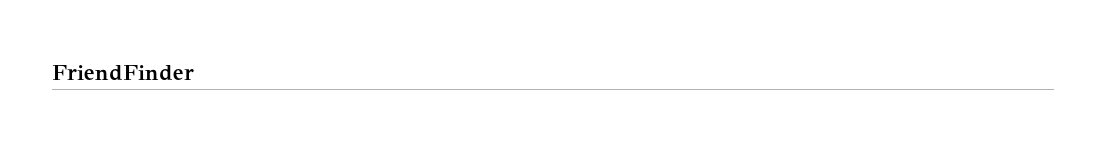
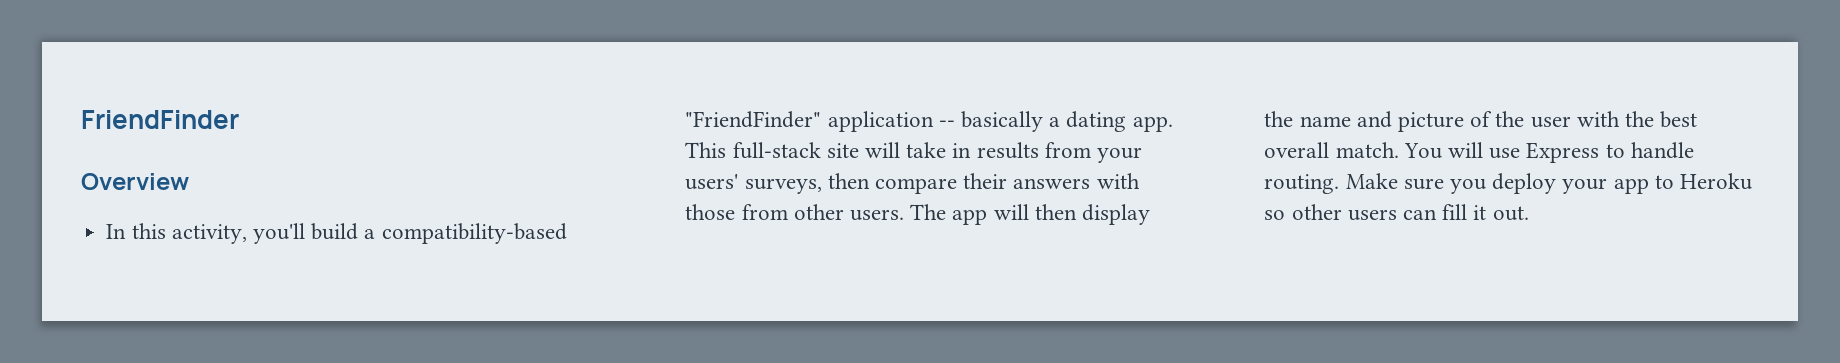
(194, 73) none -> [81,173,189,190] [106,223,567,244] [685,111,1173,132] [685,142,1142,163] [685,173,1140,194] [685,204,1150,225] [1264,111,1698,132] [1264,142,1694,163] [1264,173,1752,194] [1264,204,1529,221] // Overview // In this activity, you'll build a compatibility-based "FriendFinder" application -- basically a dating app. This full-stack site will take in results from your users' surveys, then compare their answers with those from other users. The app will then display the name and picture of the user with the best overall match. You will use Express to handle routing. Make sure you deploy your app to Heroku so other users can fill it out.

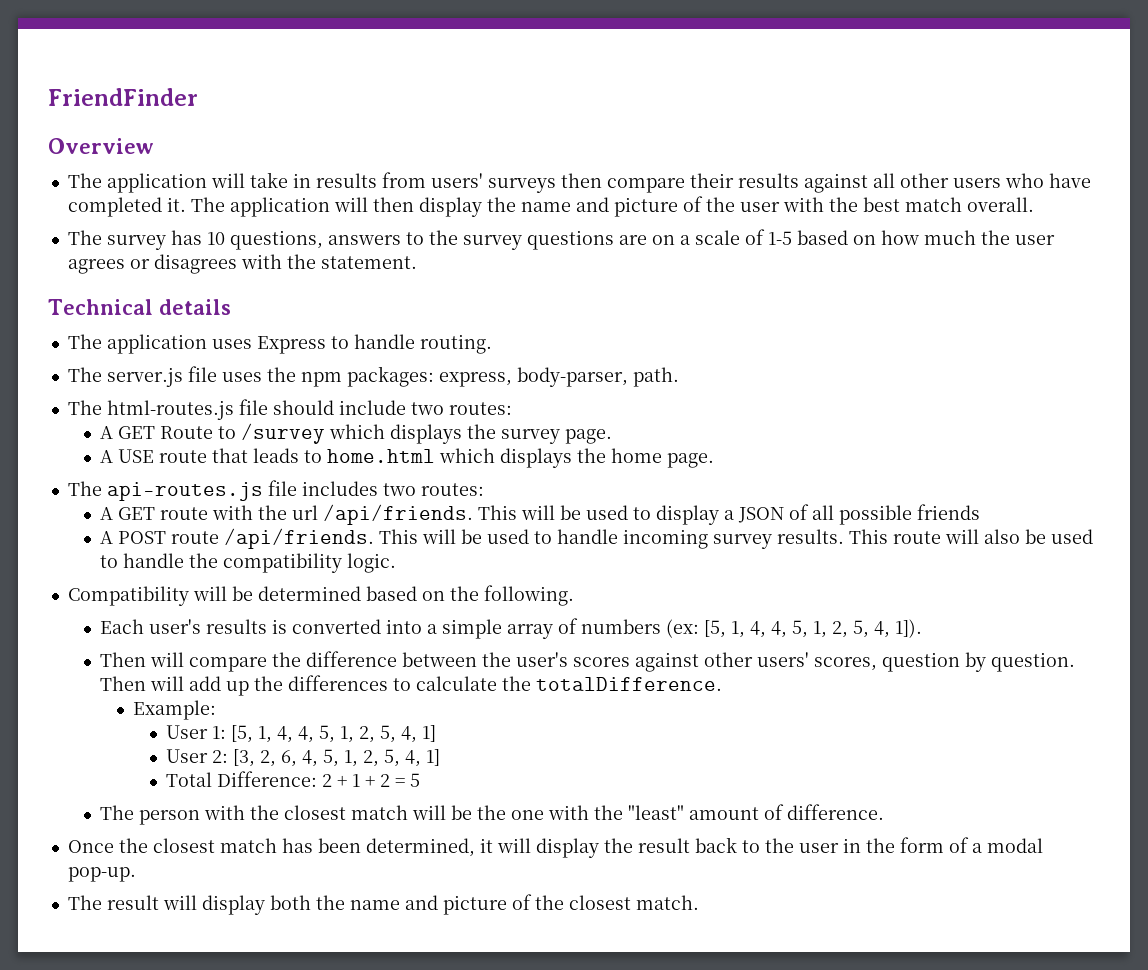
[106,223,567,244] [685,111,1173,132] [685,142,859,159] In this activity, you'll build a compatibility-based "FriendFinder" application -- basically a dating app. This full-stack site -> [67,173,207,193] The application
[1096,147,1142,163] [685,173,1140,194] [685,204,988,225] your users' surveys, then compare their answers with those from other users. The app -> [430,173,1091,193] [67,197,330,217] users' surveys then compare their results against all other users who have completed it. The application
[1264,142,1694,163] [1264,173,1752,194] [1264,204,1529,221] overall match. You will use Express to handle routing. Make sure you deploy your app to Heroku so other users can fill it out. -> [904,197,1034,212] [67,229,1055,250] [67,254,417,274] [48,299,231,315] [67,334,492,354] [67,366,679,387] [67,399,512,420] [100,423,613,444] [100,448,715,468] [67,480,484,501] [100,504,981,525] [100,528,1094,549] [100,553,397,573] [67,585,574,606] [100,618,923,639] [100,651,1076,672] [100,675,723,696] [133,700,217,720] [165,725,436,743] [165,749,440,767] [165,771,420,787] [100,804,885,825] [67,837,1043,858] [67,867,136,882] [67,894,699,915] match overall. // The survey has 10 questions, answers to the survey questions are on a scale of 1-5 based on how much the user agrees or disagrees with the statement. // Technical details // The application uses Express to handle routing. // The server.js file uses the npm packages: express, body-parser, path. // The html-routes.js file should include two routes: // A GET Route to /survey which displays the survey page. // A USE route that leads to home.html which displays the home page. // The api-routes.js file includes two routes: // A GET route with the url /api/friends. This will be used to display a JSON of all possible friends // A POST route /api/friends. This will be used to handle incoming survey results. This route will also be used to handle the compatibility logic. // Compatibility will be determined based on the following. // Each user's results is converted into a simple array of numbers (ex: [5, 1, 4, 4, 5, 1, 2, 5, 4, 1]). // Then will compare the difference between the user's scores against other users' scores, question by question. Then will add up the differences to calculate the totalDifference. // Example: // User 1: [5, 1, 4, 4, 5, 1, 2, 5, 4, 1] // User 2: [3, 2, 6, 4, 5, 1, 2, 5, 4, 1] // Total Difference: 2 + 1 + 2 = 5 // The person with the closest match will be the one with the "least" amount of difference. // Once the closest match has been determined, it will display the result back to the user in the form of a modal pop-up. // The result will display both the name and picture of the closest match.

